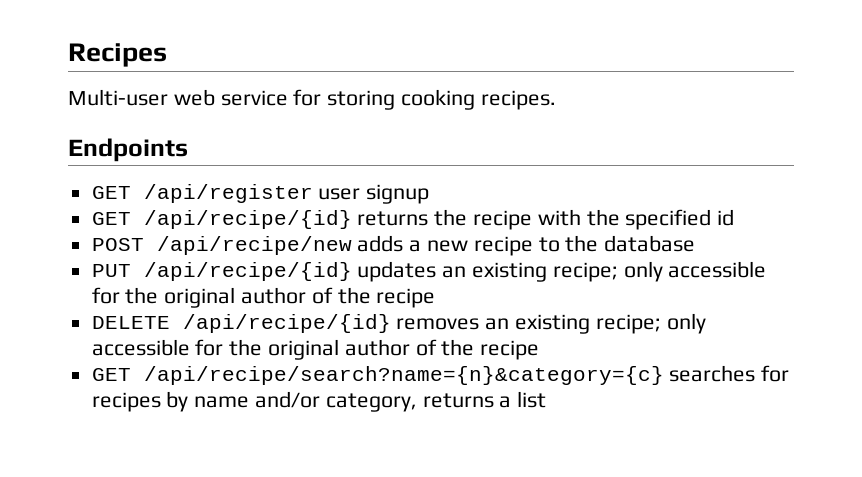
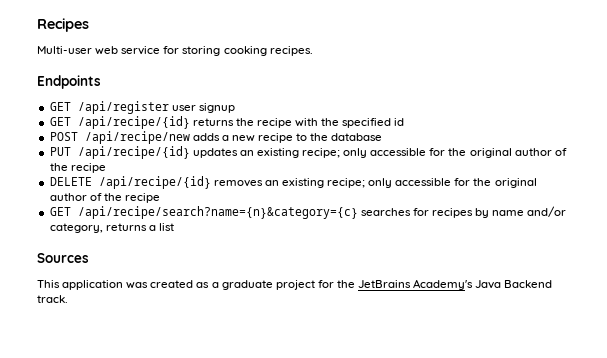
(547, 399) none -> [37,253,89,263] [37,279,553,290] [37,295,68,303] // Sources // This application was created as a graduate project for the JetBrains Academy's Java Backend track.

